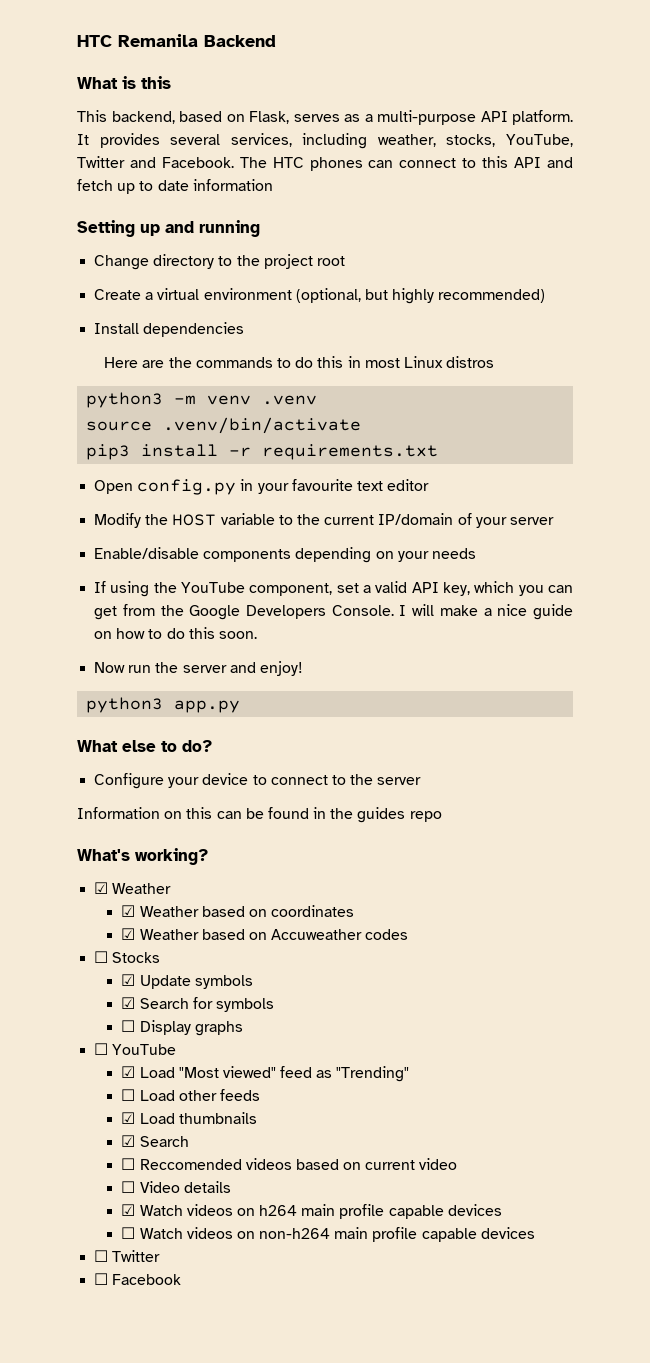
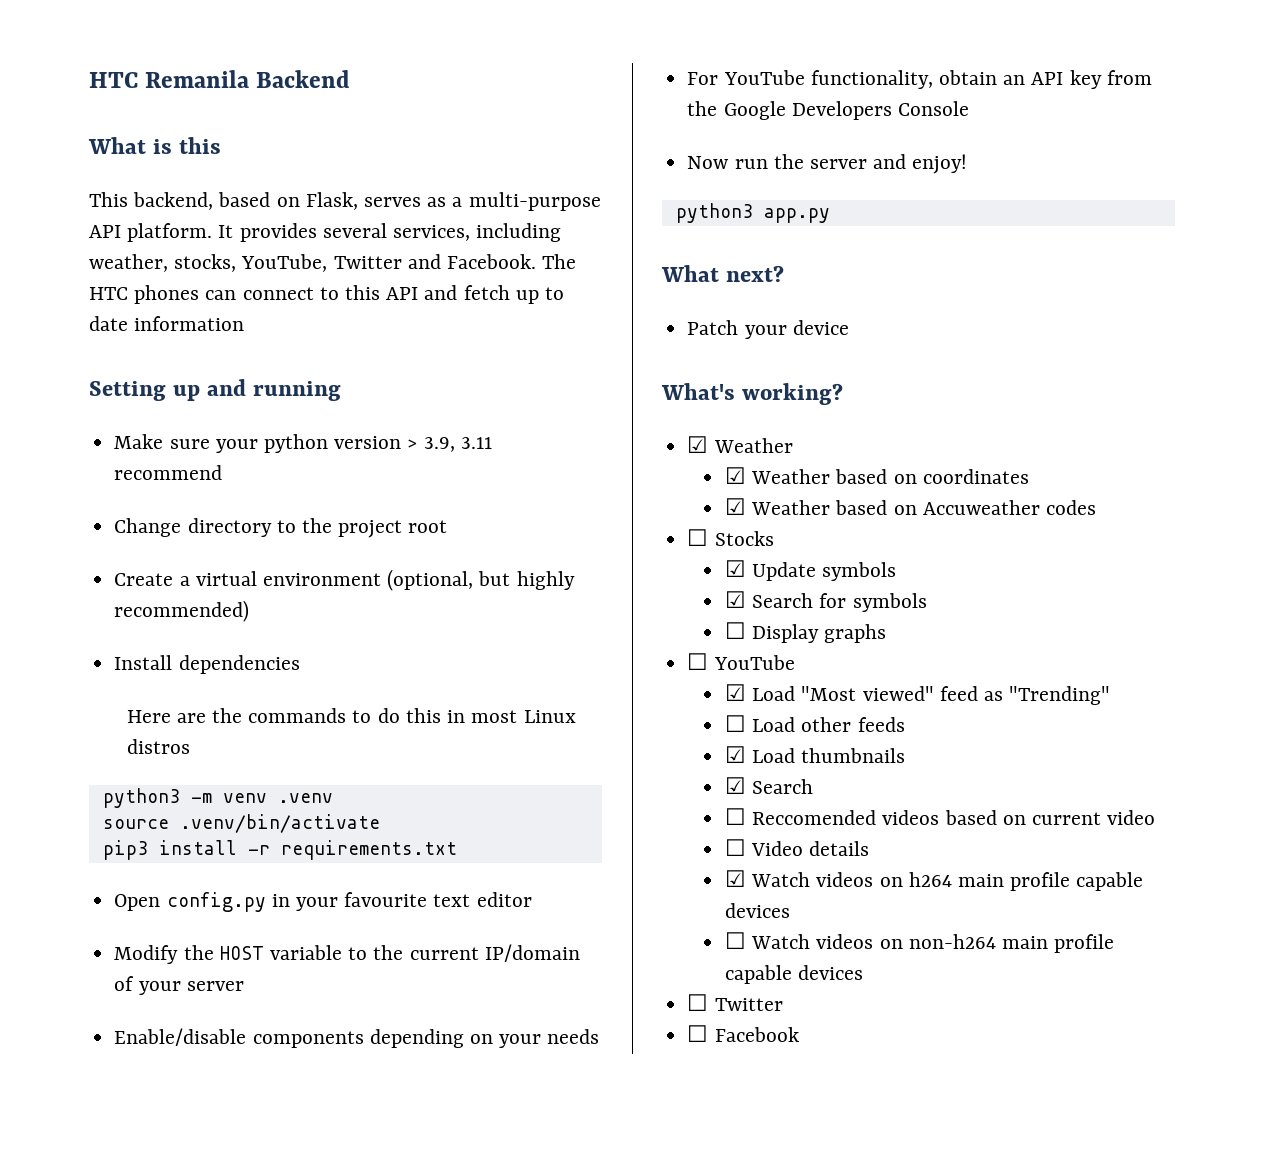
(260, 228) none -> [114,434,492,453] [114,465,223,480] // Make sure your python version > 3.9, 3.11 recommend
[94,581,573,597] [94,604,574,620] [94,627,257,639] If using the YouTube component, set a valid API key, which you can get from the Google Developers Console. I will make a nice guide on how to do this soon. -> [687,70,1152,89] [687,101,969,120] For YouTube functionality, obtain an API key from the Google Developers Console
[122,740,212,752] [94,773,422,789] [77,807,442,823] else to do? // Configure your device to connect to the server // Information on this can be found in the guides repo -> [725,265,784,282] [687,320,849,339] next? // Patch your device

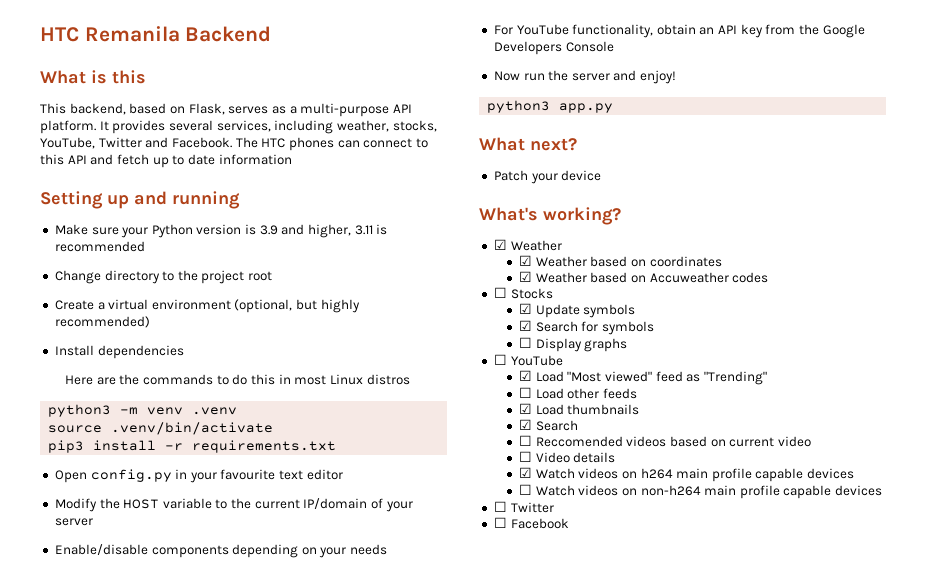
[263,434,492,453] [114,465,223,480] python version > 3.9, 3.11 recommend -> [151,224,388,238] [54,241,145,252] Python version is 3.9 and higher, 3.11 is recommended

